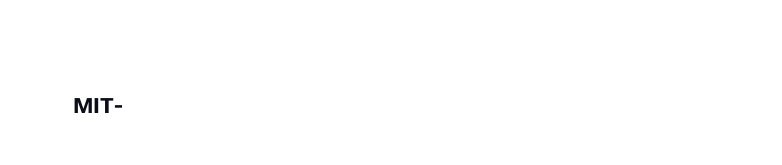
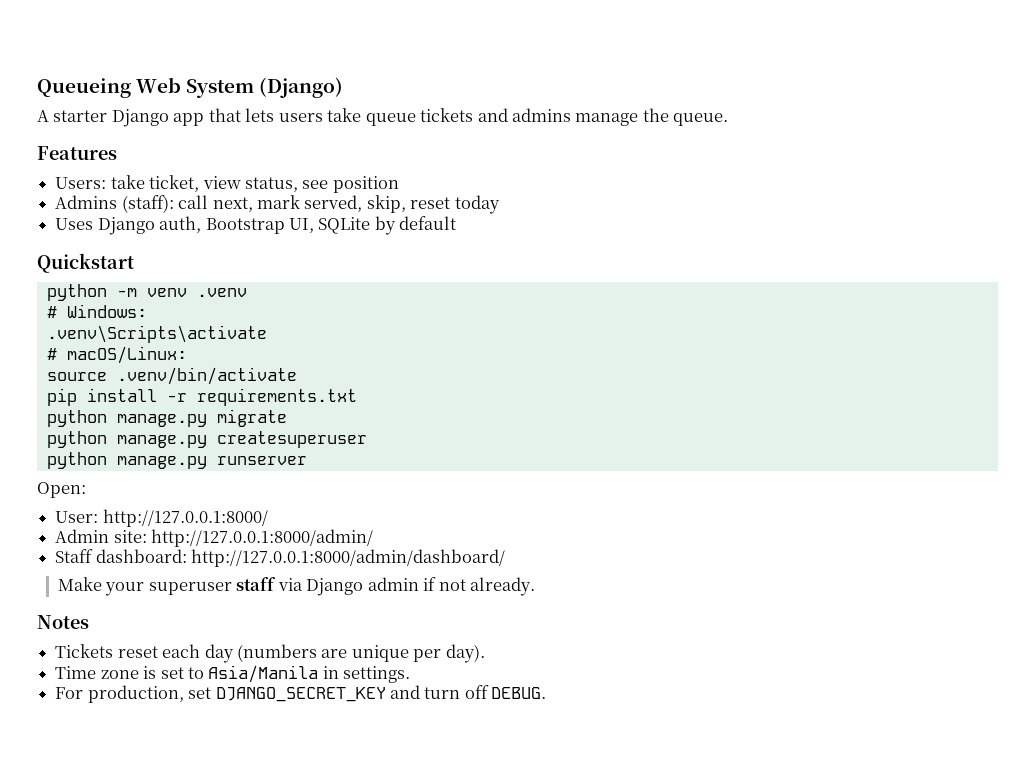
[73,98,123,113] MIT- -> [37,77,344,98] [37,108,729,127] [37,146,117,160] [55,175,399,193] [55,195,500,214] [55,216,457,235] [37,253,134,273] [46,284,247,301] [46,304,147,318] [46,325,267,343] [46,346,187,364] [46,367,297,385] [46,388,357,406] [46,409,287,427] [46,431,367,448] [46,452,307,469] [37,482,86,498] [55,509,268,527] [55,529,374,547] [55,549,506,567] [57,577,536,596] [37,615,89,629] [55,644,485,663] [55,665,411,683] [55,685,547,703] Queueing Web System (Django) // A starter Django app that lets users take queue tickets and admins manage the queue. // Features // Users: take ticket, view status, see position // Admins (staff): call next, mark served, skip, reset today // Uses Django auth, Bootstrap UI, SQLite by default // Quickstart // python -m venv .venv // # Windows: // .venv\Scripts\activate // # macOS/Linux: // source .venv/bin/activate // pip install -r requirements.txt // python manage.py migrate // python manage.py createsuperuser // python manage.py runserver // Open: // User: http://127.0.0.1:8000/ // Admin site: http://127.0.0.1:8000/admin/ // Staff dashboard: http://127.0.0.1:8000/admin/dashboard/ // Make your superuser staff via Django admin if not already. // Notes // Tickets reset each day (numbers are unique per day). // Time zone is set to Asia/Manila in settings. // For production, set DJANGO_SECRET_KEY and turn off DEBUG.

